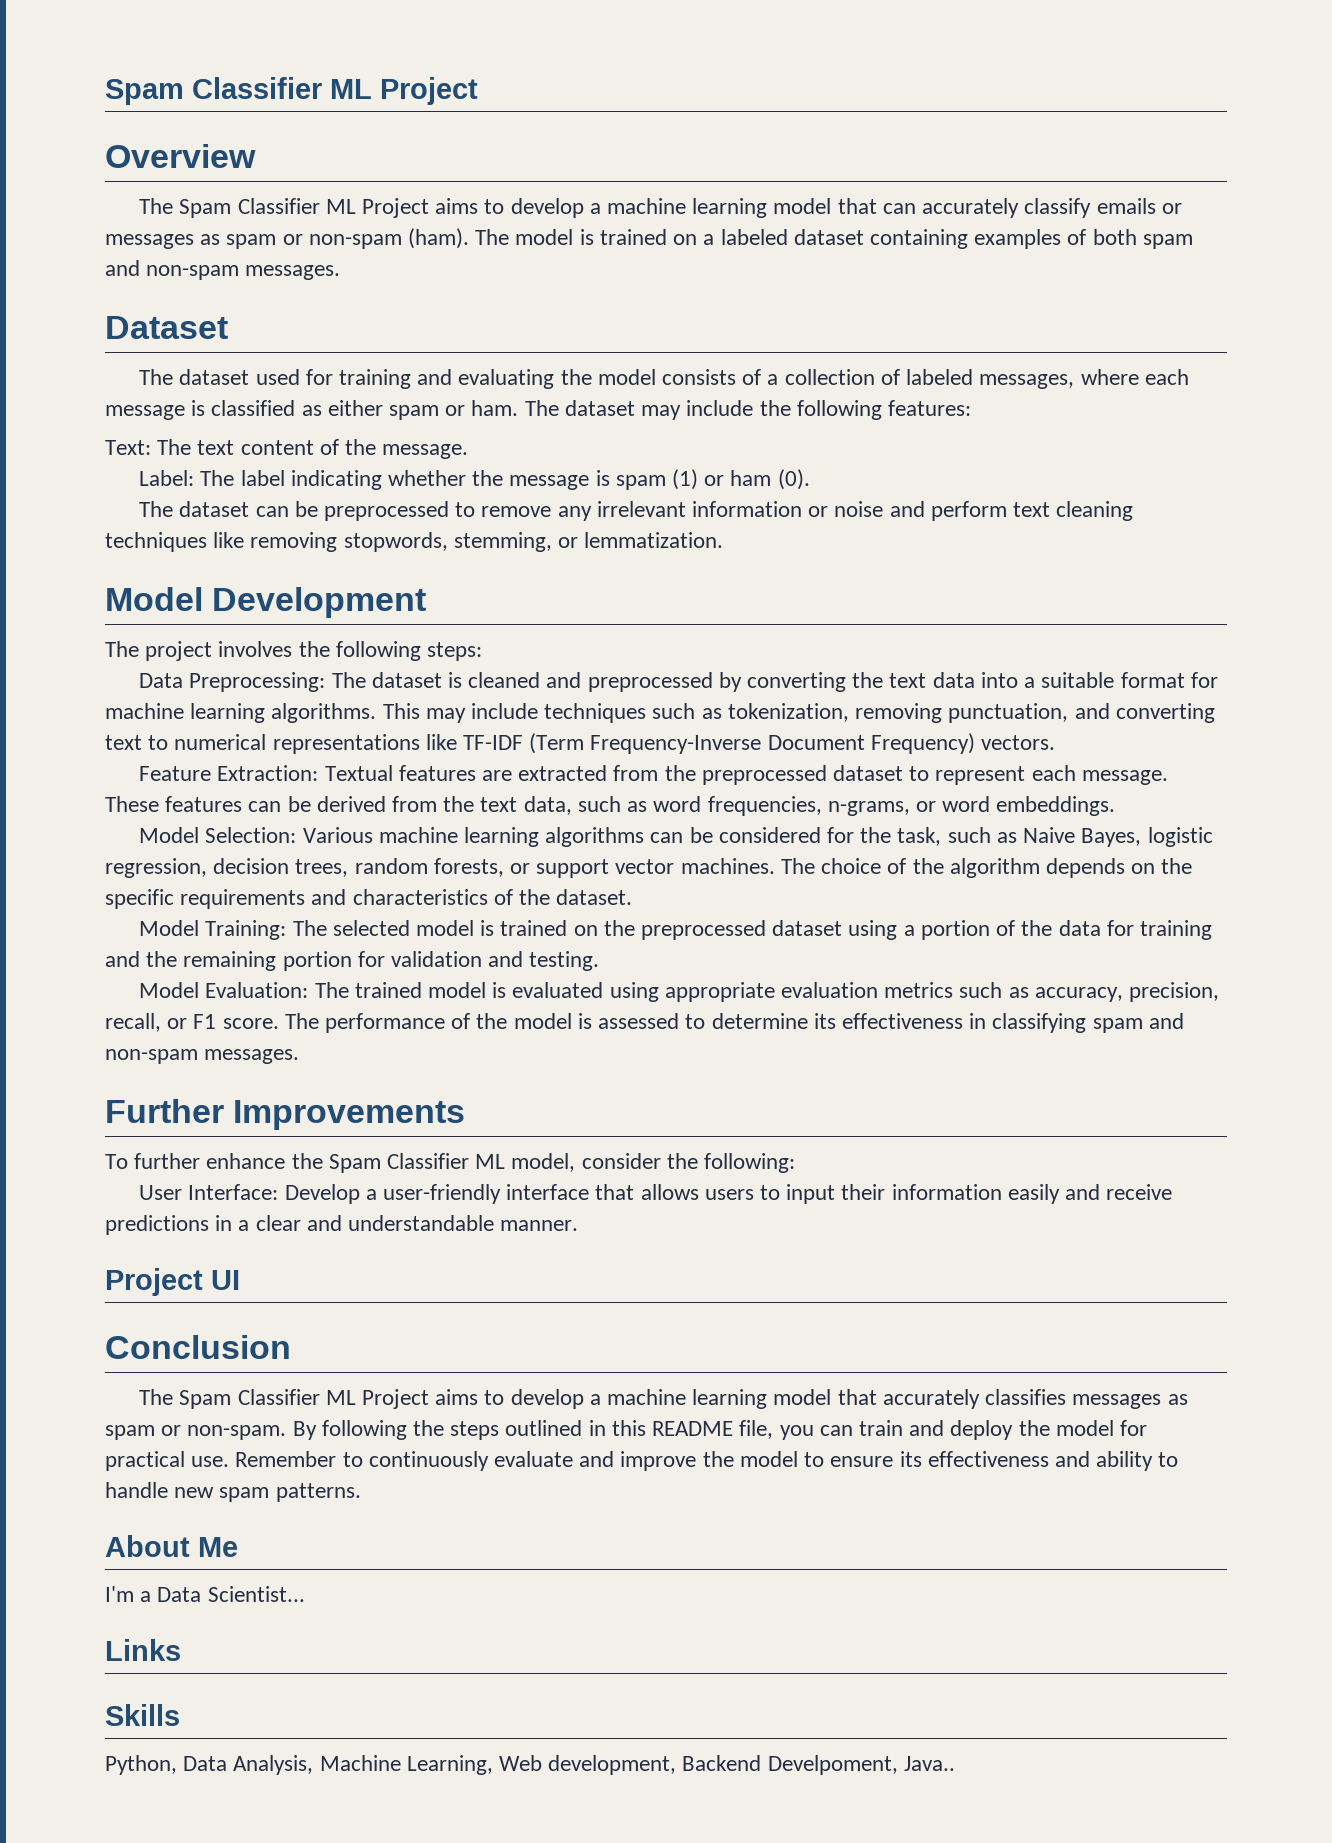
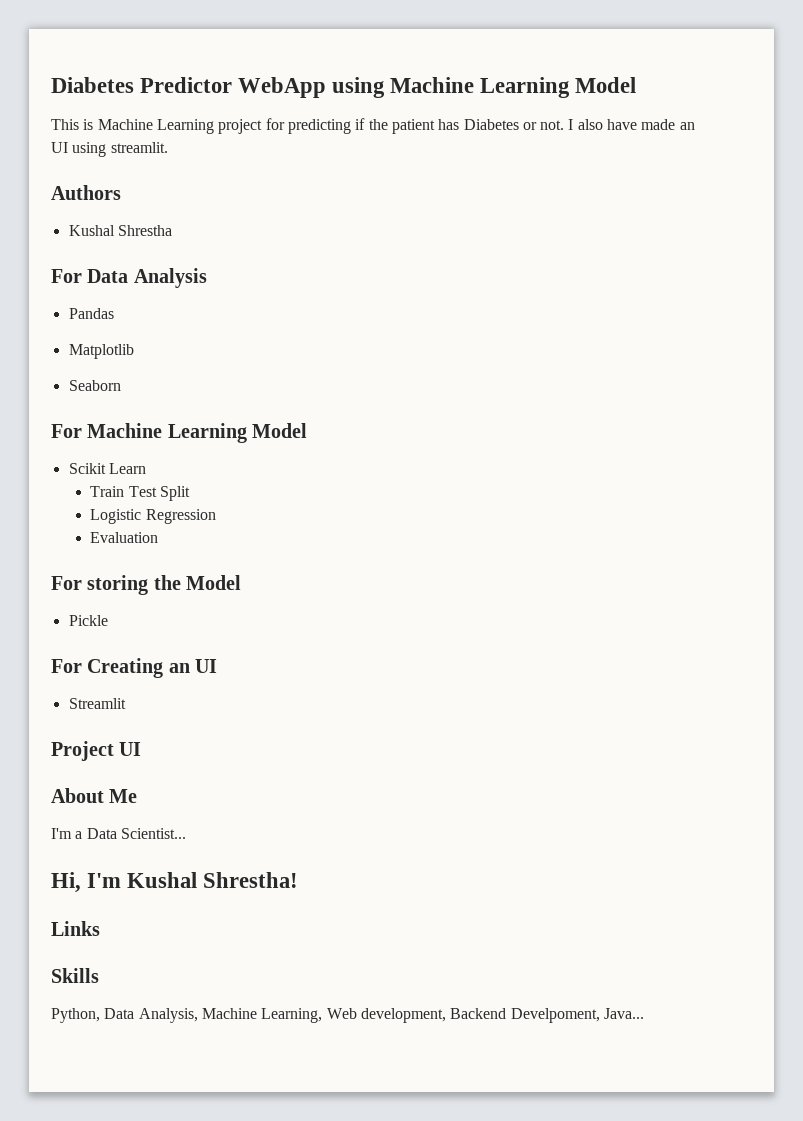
[105,77,478,105] [105,144,256,168] [139,198,1182,218] [105,228,1193,249] [105,260,341,280] [105,316,228,339] [139,369,1189,389] [105,400,971,420] [105,439,469,459] [139,469,810,490] [139,501,1134,521] [105,532,724,552] [105,587,427,618] [105,641,483,661] [139,672,1218,692] [105,703,1215,723] [105,733,1056,754] [139,765,1168,785] [105,796,1116,816] [139,827,1213,847] [105,858,1193,878] [105,889,633,909] [139,920,1212,940] [105,951,600,971] [139,982,1220,1002] [105,1013,1184,1033] [105,1049,300,1064] [105,1099,466,1130] [105,1153,796,1173] [139,1184,1173,1204] [105,1215,579,1235] [105,1268,240,1296] [105,1335,291,1359] [139,1389,1188,1409] [105,1420,1147,1440] [105,1451,1179,1471] [105,1482,361,1502] Spam Classifier ML Project // Overview // The Spam Classifier ML Project aims to develop a machine learning model that can accurately classify emails or messages as spam or non-spam (ham). The model is trained on a labeled dataset containing examples of both spam and non-spam messages. // Dataset // The dataset used for training and evaluating the model consists of a collection of labeled messages, where each message is classified as either spam or ham. The dataset may include the following features: // Text: The text content of the message. // Label: The label indicating whether the message is spam (1) or ham (0). // The dataset can be preprocessed to remove any irrelevant information or noise and perform text cleaning techniques like removing stopwords, stemming, or lemmatization. // Model Development // The project involves the following steps: // Data Preprocessing: The dataset is cleaned and preprocessed by converting the text data into a suitable format for machine learning algorithms. This may include techniques such as tokenization, removing punctuation, and converting text to numerical representations like TF-IDF (Term Frequency-Inverse Document Frequency) vectors. // Feature Extraction: Textual features are extracted from the preprocessed dataset to represent each message. These features can be derived from the text data, such as word frequencies, n-grams, or word embeddings. // Model Selection: Various machine learning algorithms can be considered for the task, such as Naive Bayes, logistic regression, decision trees, random forests, or support vector machines. The choice of the algorithm depends on the specific requirements and characteristics of the dataset. // Model Training: The selected model is trained on the preprocessed dataset using a portion of the data for training and the remaining portion for validation and testing. // Model Evaluation: The trained model is evaluated using appropriate evaluation metrics such as accuracy, precision, recall, or F1 score. The performance of the model is assessed to determine its effectiveness in classifying spam and non-spam messages. // Further Improvements // To further enhance the Spam Classifier ML model, consider the following: // User Interface: Develop a user-friendly interface that allows users to input their information easily and receive predictions in a clear and understandable manner. // Project UI // Conclusion // The Spam Classifier ML Project aims to develop a machine learning model that accurately classifies messages as spam or non-spam. By following the steps outlined in this README file, you can train and deploy the model for practical use. Remember to continuously evaluate and improve the model to ensure its effectiveness and ability to handle new spam patterns. -> [51,77,637,98] [51,118,695,134] [51,142,168,157] [51,185,121,200] [68,225,172,236] [51,268,207,288] [68,308,114,319] [68,344,134,359] [68,380,121,391] [51,423,308,443] [68,463,146,474] [90,486,191,501] [90,509,216,524] [90,532,159,543] [51,575,242,595] [68,615,108,626] [51,658,218,678] [68,698,126,709] [51,741,142,761] Diabetes Predictor WebApp using Machine Learning Model // This is Machine Learning project for predicting if the patient has Diabetes or not. I also have made an UI using streamlit. // Authors // Kushal Shrestha // For Data Analysis // Pandas // Matplotlib // Seaborn // For Machine Learning Model // Scikit Learn // Train Test Split // Logistic Regression // Evaluation // For storing the Model // Pickle // For Creating an UI // Streamlit // Project UI
(305, 1594) none -> [51,872,299,893] // Hi, I'm Kushal Shrestha!
[903,1756,955,1771] Java.. -> [603,1008,644,1019] Java...

